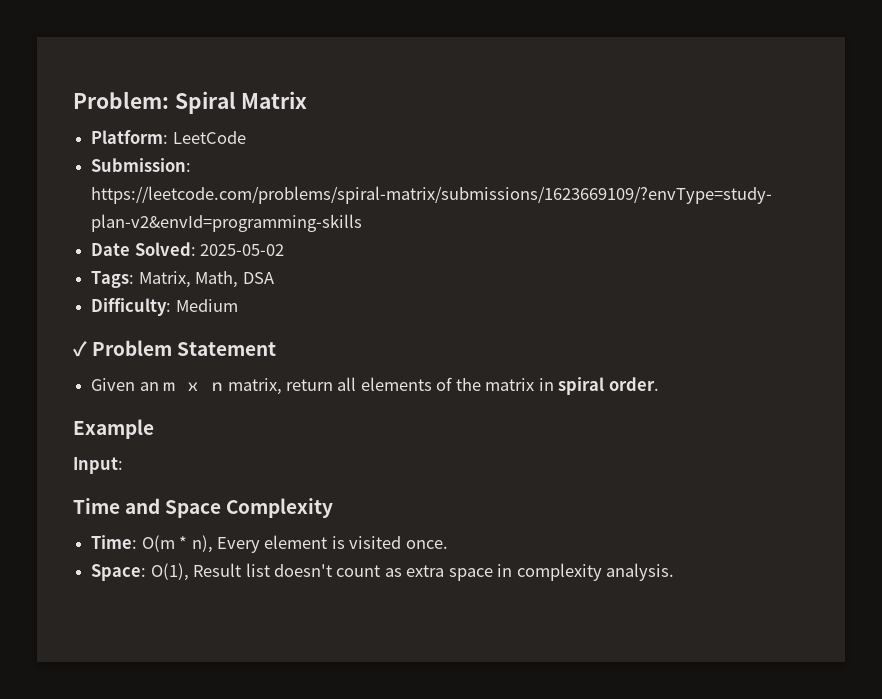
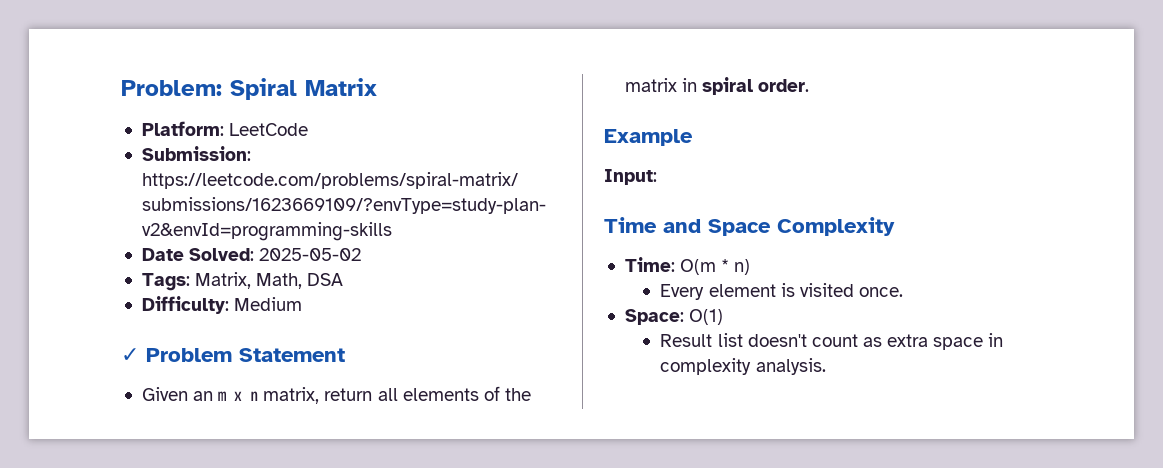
[191,535,213,553] n), -> [734,259,751,275] n) //
[150,563,189,581] O(1), -> [689,309,724,325] O(1) //

